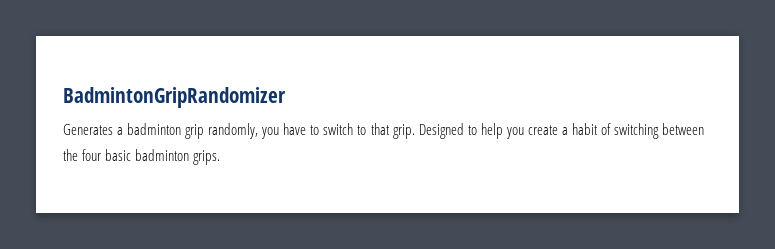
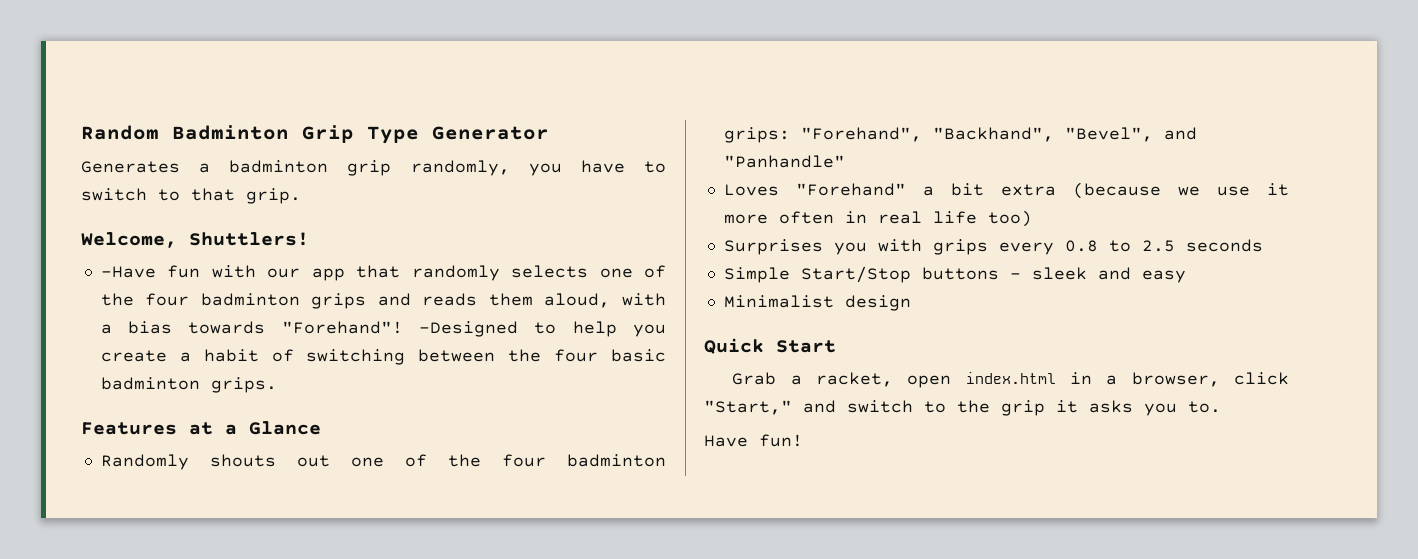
[63,87,286,108] BadmintonGripRandomizer -> [81,125,549,144] Random Badminton Grip Type Generator
[418,123,464,139] Designed -> [81,232,309,248] [100,265,667,281] [100,293,666,309] [100,321,519,337] // Welcome, Shuttlers! // -Have fun with our app that randomly selects one of the four badminton grips and reads them aloud, with a bias towards "Forehand"! -Designed
(221, 157) none -> [81,421,321,435] [100,454,666,470] [723,127,1197,143] [723,155,845,168] [723,182,1289,199] [723,210,1032,227] [723,239,1263,255] [723,266,1186,283] [723,295,911,311] [704,338,836,354] [732,372,1289,388] [704,400,1221,416] [704,434,803,447] // Features at a Glance // Randomly shouts out one of the four badminton grips: "Forehand", "Backhand", "Bevel", and "Panhandle" // Loves "Forehand" a bit extra (because we use it more often in real life too) // Surprises you with grips every 0.8 to 2.5 seconds // Simple Start/Stop buttons - sleek and easy // Minimalist design // Quick Start // Grab a racket, open index.html in a browser, click "Start," and switch to the grip it asks you to. // Have fun!

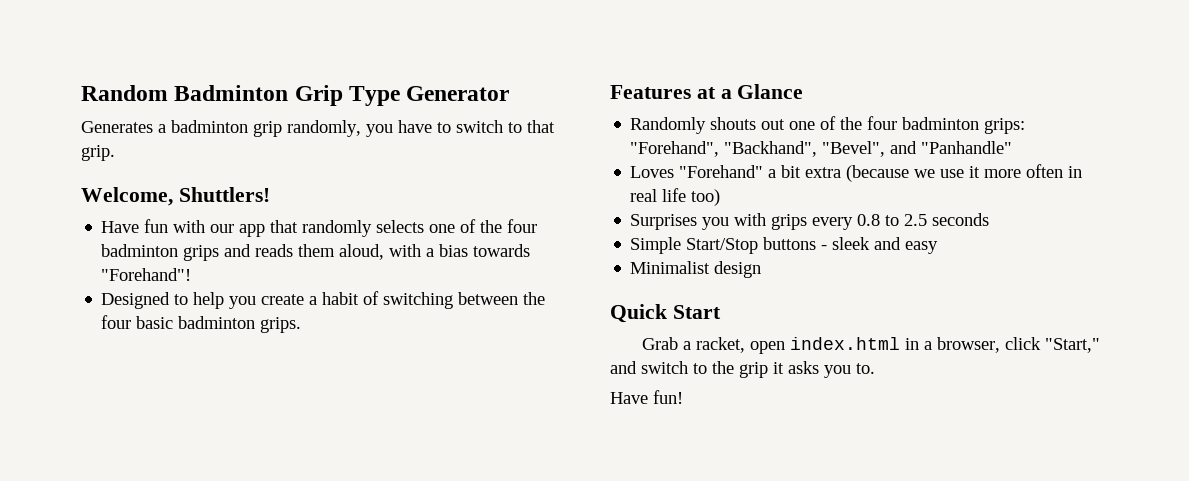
[100,266,156,278] -Have -> [101,221,140,233] Have
[419,321,519,337] -Designed -> [101,292,171,309] // Designed

